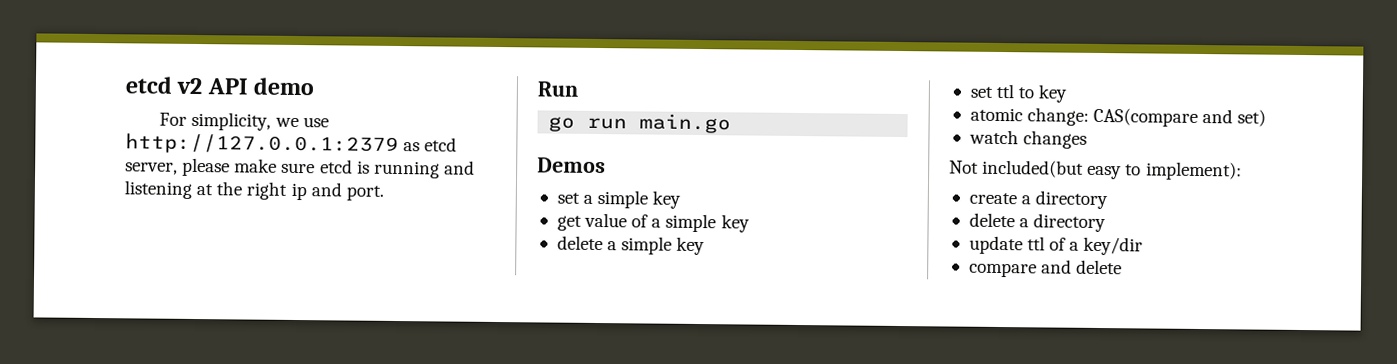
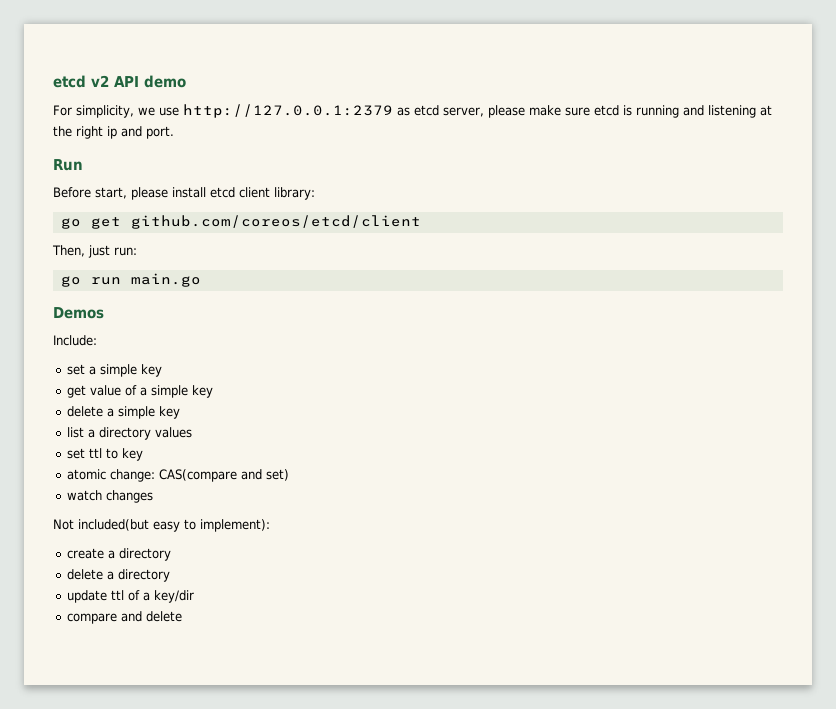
(578, 89) none -> [53,187,315,200] [60,215,421,229] [52,245,137,258] // Before start, please install etcd client library: // go get github.com/coreos/etcd/client // Then, just run:
(606, 165) none -> [53,335,97,346] // Include:
(706, 246) none -> [67,427,193,440] // list a directory values

